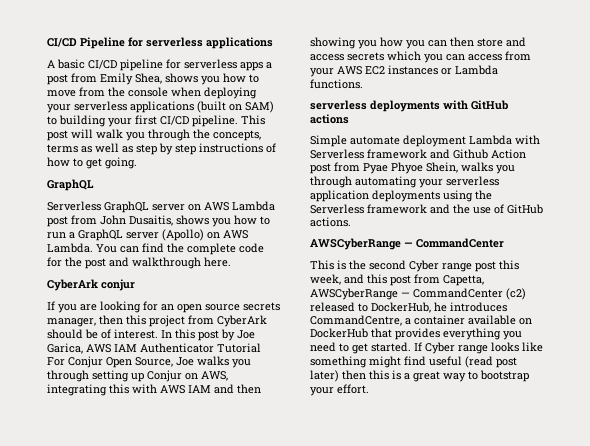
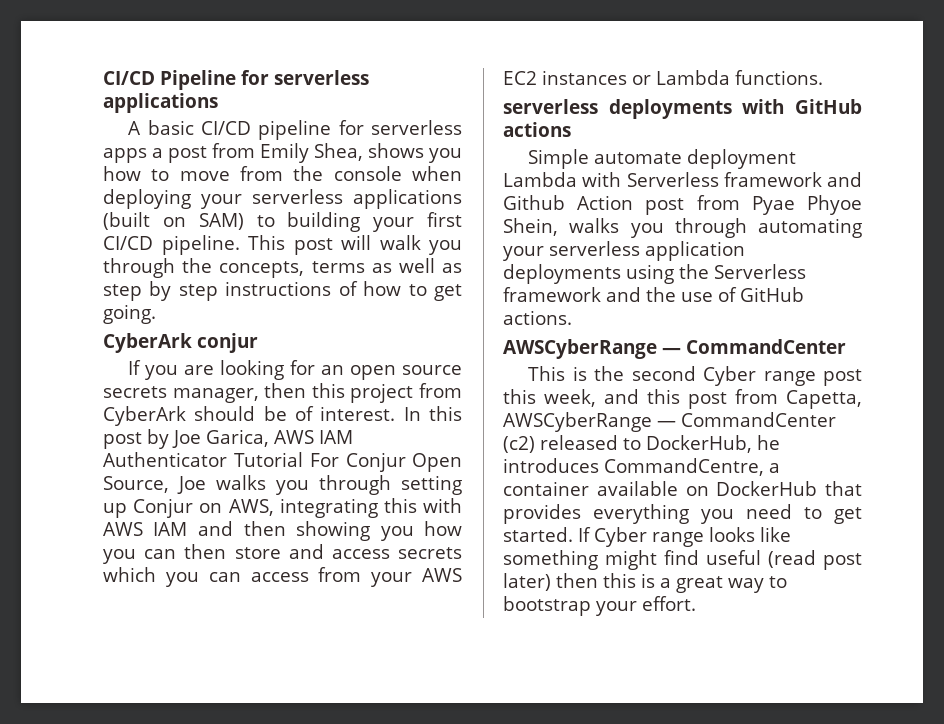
[47,179,94,191] [47,201,275,213] [47,215,270,227] [47,229,248,241] [47,243,264,255] [47,257,231,269] // GraphQL // Serverless GraphQL server on AWS Lambda post from John Dusaitis, shows you how to run a GraphQL server (Apollo) on AWS Lambda. You can find the complete code for the post and walkthrough here. -> (156, 314) none

